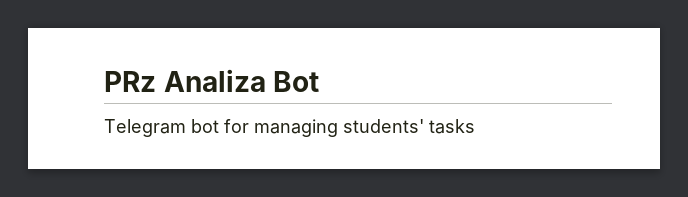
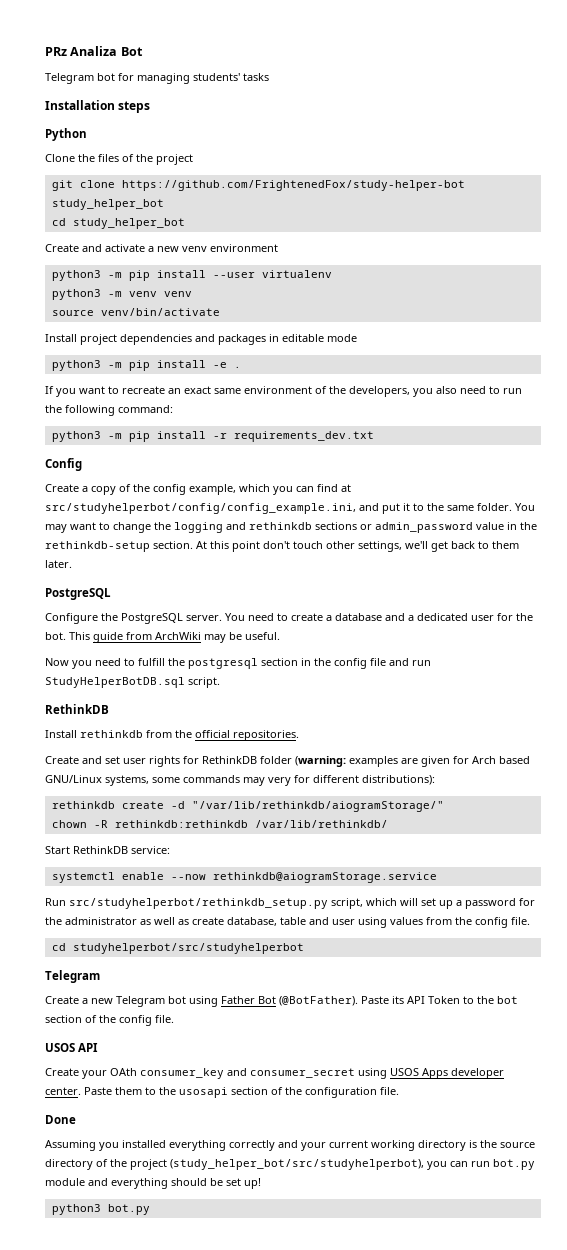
(475, 126) none -> [45,100,151,113] [45,128,87,141] [45,154,193,165] [51,180,465,191] [51,199,164,210] [51,218,185,229] [45,244,278,252] [51,270,332,281] [51,289,192,300] [51,308,220,316] [45,334,357,345] [51,360,241,371] [45,386,522,397] [45,405,173,416] [51,431,374,442] [45,458,82,471] [45,484,351,495] [45,503,535,514] [45,522,537,533] [45,541,519,552] [45,560,72,568] [45,588,111,600] [45,613,533,624] [45,632,280,643] [45,658,431,669] [45,677,220,688] [45,704,109,714] [45,730,299,741] [45,756,530,767] [45,775,435,786] [51,801,444,812] [51,820,388,828] [45,846,170,854] [51,872,437,883] [45,898,535,909] [45,917,530,928] [51,943,304,954] [45,970,100,983] [45,996,518,1007] [45,1015,174,1026] [45,1043,99,1052] [45,1068,504,1079] [45,1087,399,1098] [45,1115,76,1124] [45,1140,535,1151] [45,1159,535,1170] [45,1178,261,1189] [51,1204,150,1215] // Installation steps // Python // Clone the files of the project // git clone https://github.com/FrightenedFox/study-helper-bot study_helper_bot // cd study_helper_bot // Create and activate a new venv environment // python3 -m pip install --user virtualenv // python3 -m venv venv // source venv/bin/activate // Install project dependencies and packages in editable mode // python3 -m pip install -e . // If you want to recreate an exact same environment of the developers, you also need to run the following command: // python3 -m pip install -r requirements_dev.txt // Config // Create a copy of the config example, which you can find at src/studyhelperbot/config/config_example.ini, and put it to the same folder. You may want to change the logging and rethinkdb sections or admin_password value in the rethinkdb-setup section. At this point don't touch other settings, we'll get back to them later. // PostgreSQL // Configure the PostgreSQL server. You need to create a database and a dedicated user for the bot. This guide from ArchWiki may be useful. // Now you need to fulfill the postgresql section in the config file and run StudyHelperBotDB.sql script. // RethinkDB // Install rethinkdb from the official repositories. // Create and set user rights for RethinkDB folder (warning: examples are given for Arch based GNU/Linux systems, some commands may very for different distributions): // rethinkdb create -d "/var/lib/rethinkdb/aiogramStorage/" // chown -R rethinkdb:rethinkdb /var/lib/rethinkdb/ // Start RethinkDB service: // systemctl enable --now rethinkdb@aiogramStorage.service // Run src/studyhelperbot/rethinkdb_setup.py script, which will set up a password for the administrator as well as create database, table and user using values from the config file. // cd studyhelperbot/src/studyhelperbot // Telegram // Create a new Telegram bot using Father Bot (@BotFather). Paste its API Token to the bot section of the config file. // USOS API // Create your OAth consumer_key and consumer_secret using USOS Apps developer center. Paste them to the usosapi section of the configuration file. // Done // Assuming you installed everything correctly and your current working directory is the source directory of the project (study_helper_bot/src/studyhelperbot), you can run bot.py module and everything should be set up! // python3 bot.py

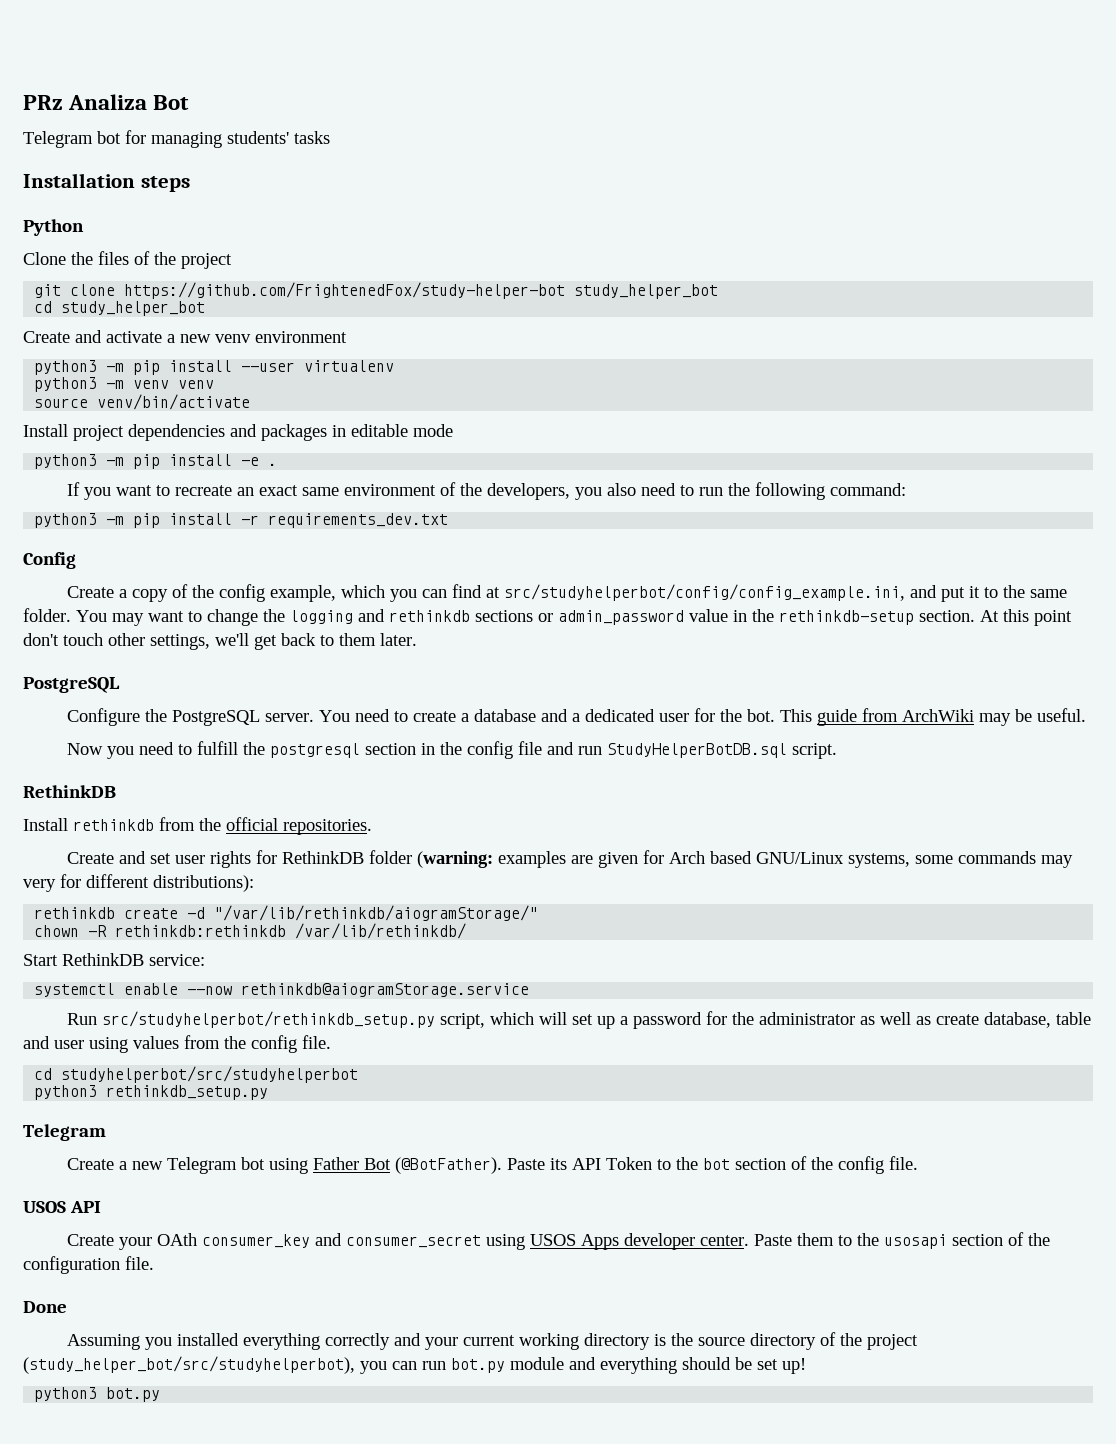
(304, 948) none -> [34,1085,269,1100] // python3 rethinkdb_setup.py

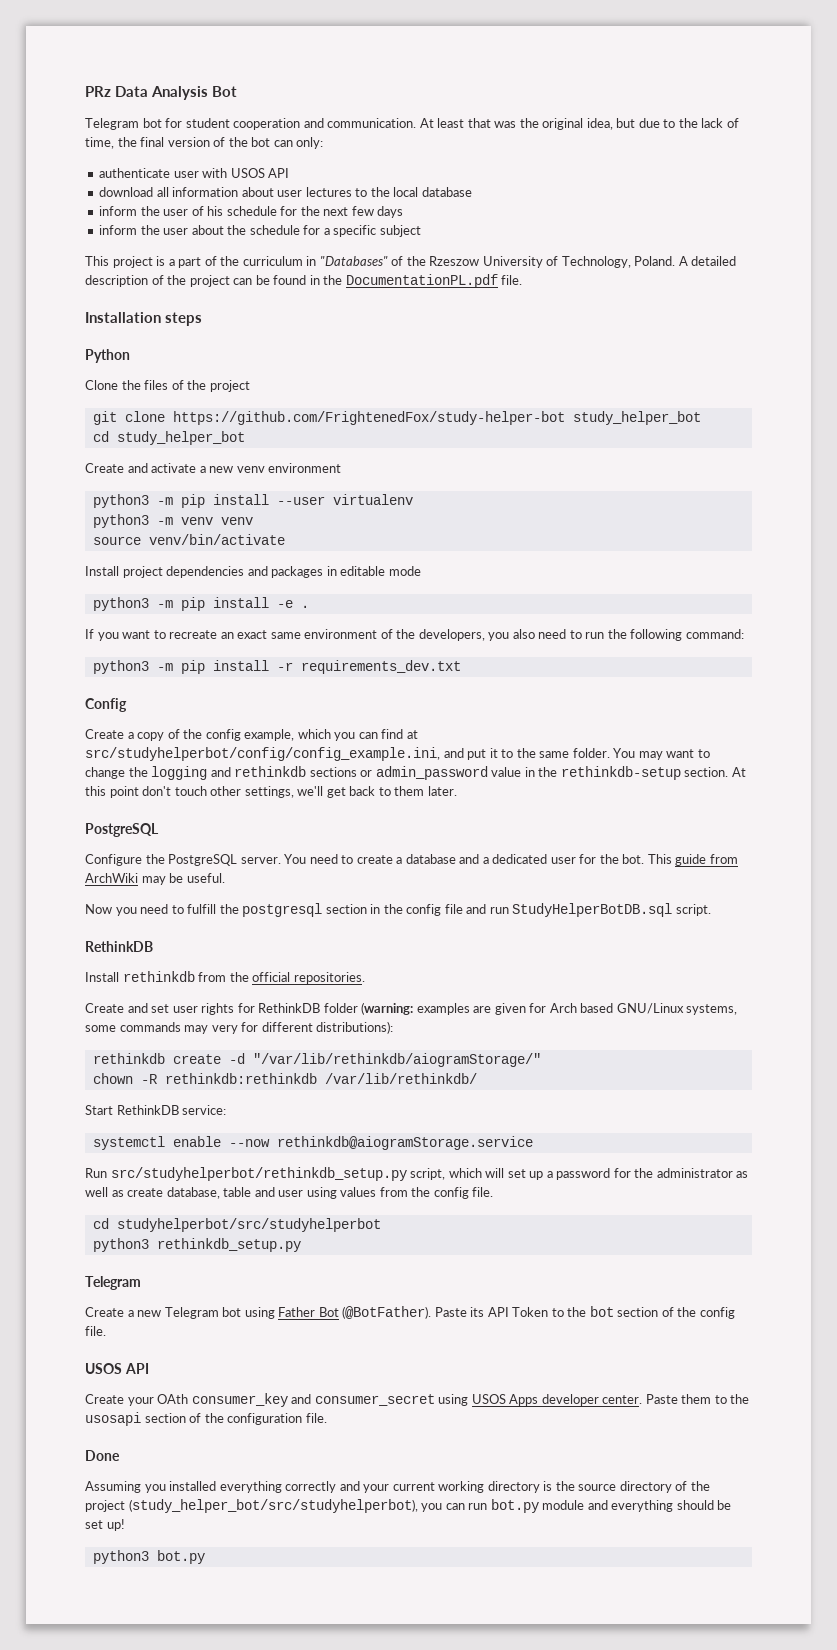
[68,94,148,110] Analiza -> [115,86,209,100] Data Analysis
[151,131,330,148] managing students' tasks -> [185,118,739,130] [85,137,324,149] [99,168,290,178] [99,187,472,197] [99,206,404,218] [99,225,421,237] [85,256,737,268] [85,274,523,288] student cooperation and communication. At least that was the original idea, but due to the lack of time, the final version of the bot can only: // authenticate user with USOS API // download all information about user lectures to the local database // inform the user of his schedule for the next few days // inform the user about the schedule for a specific subject // This project is a part of the curriculum in "Databases" of the Rzeszow University of Technology, Poland. A detailed description of the project can be found in the DocumentationPL.pdf file.

